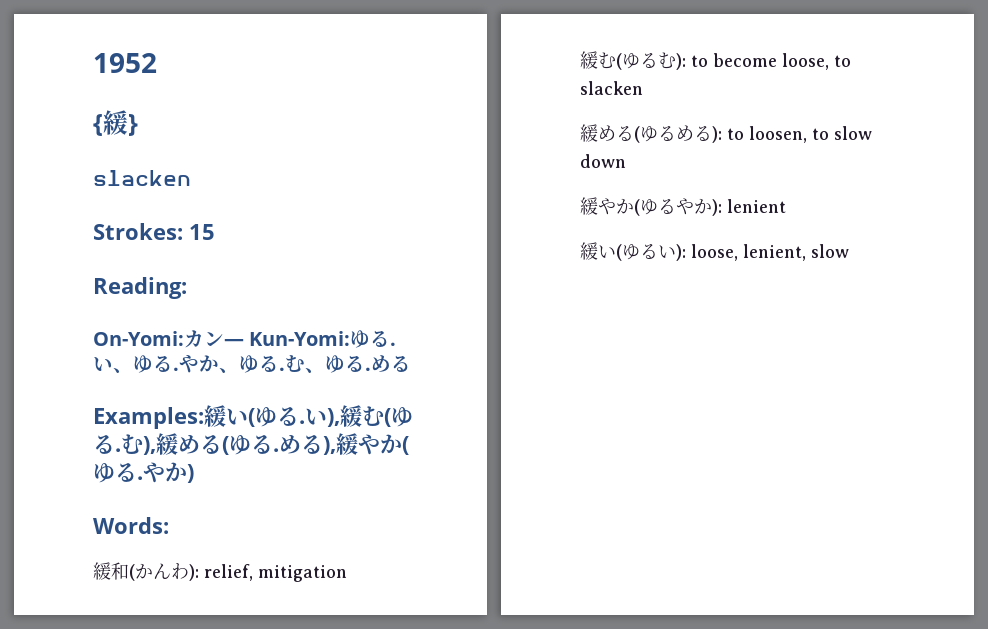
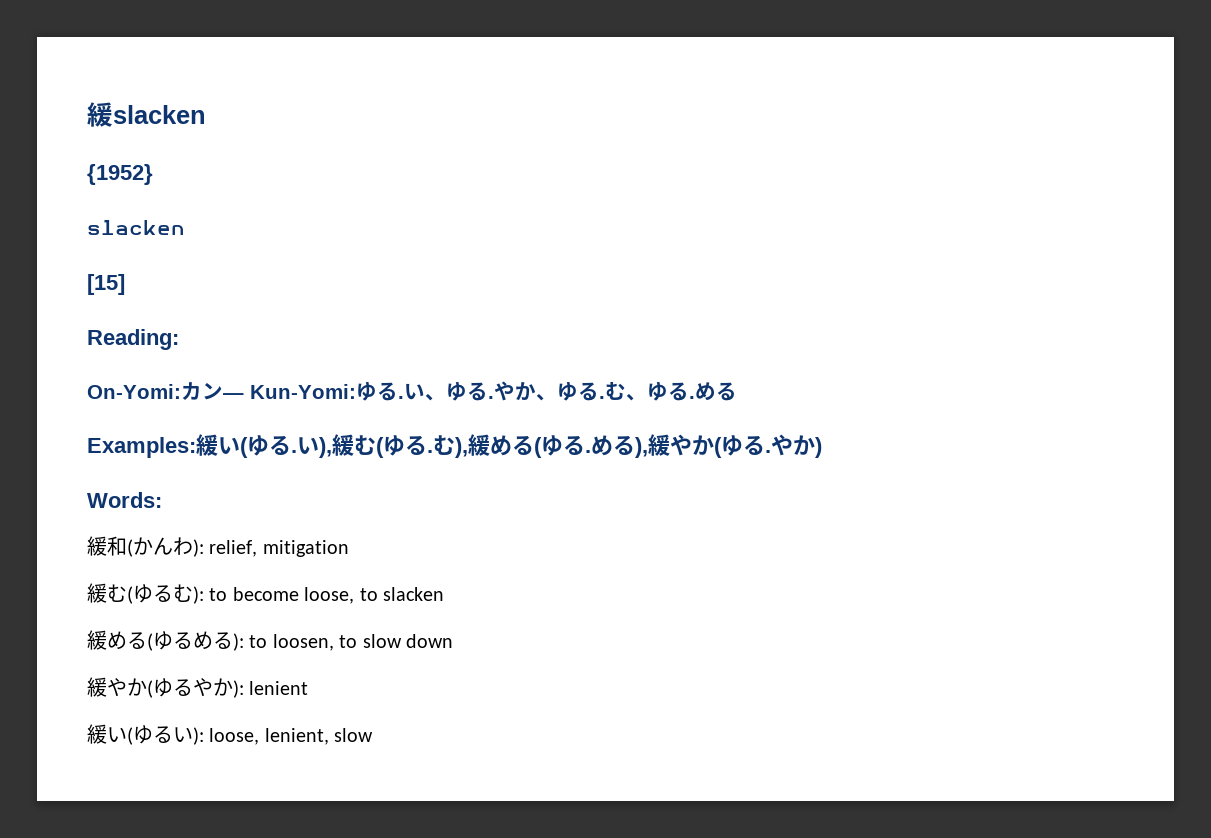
[93,53,157,73] [93,110,138,136] [93,170,191,186] [93,223,215,240] 1952 // {緩} // slacken // Strokes: 15 -> [87,102,206,127] [87,164,153,185] [87,220,185,235] [87,274,125,295] 緩slacken // {1952} // slacken // [15]

